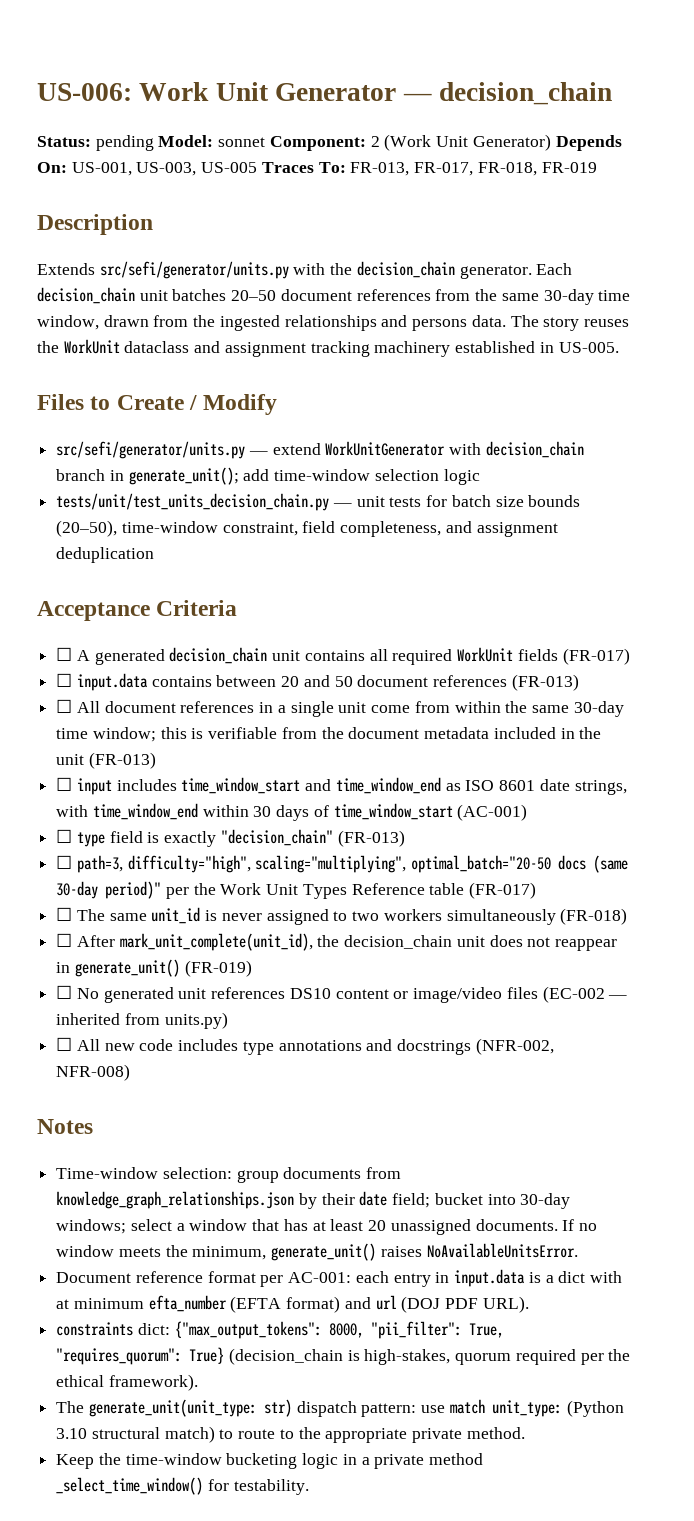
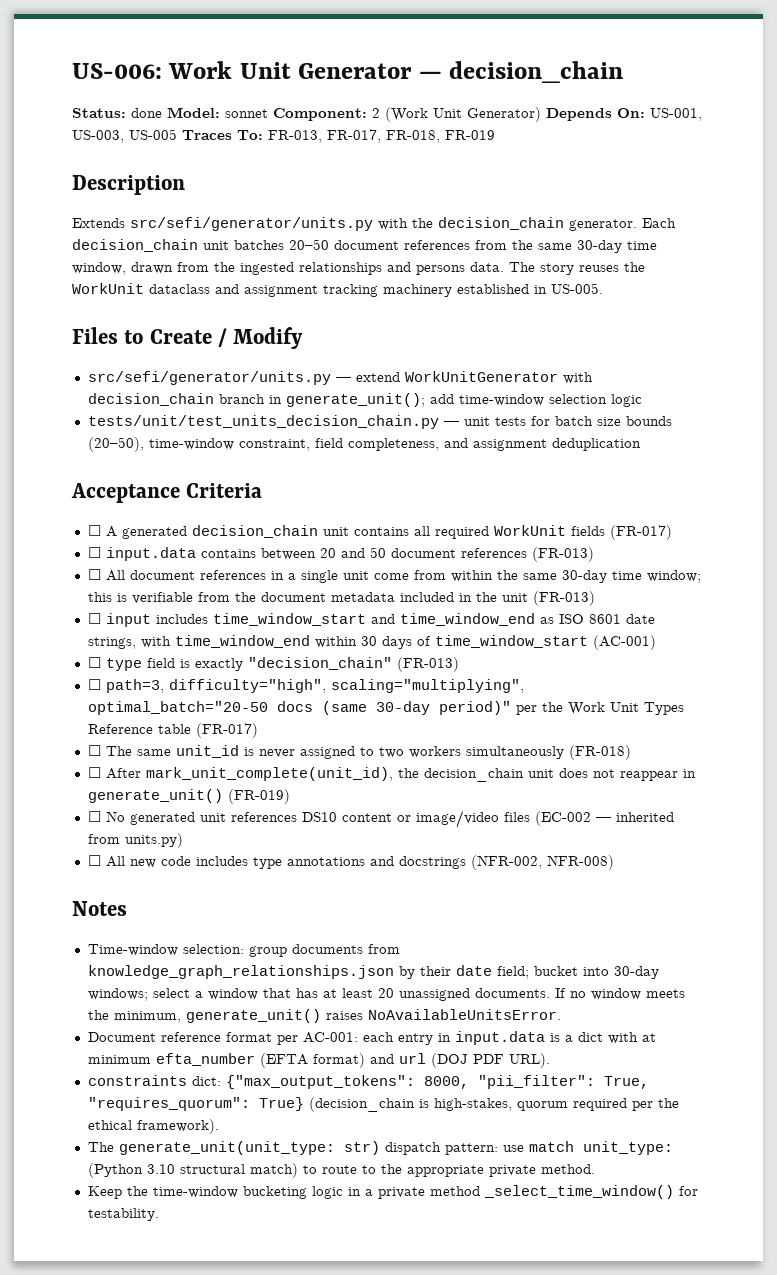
[95,135,154,151] pending -> [131,108,162,118] done

